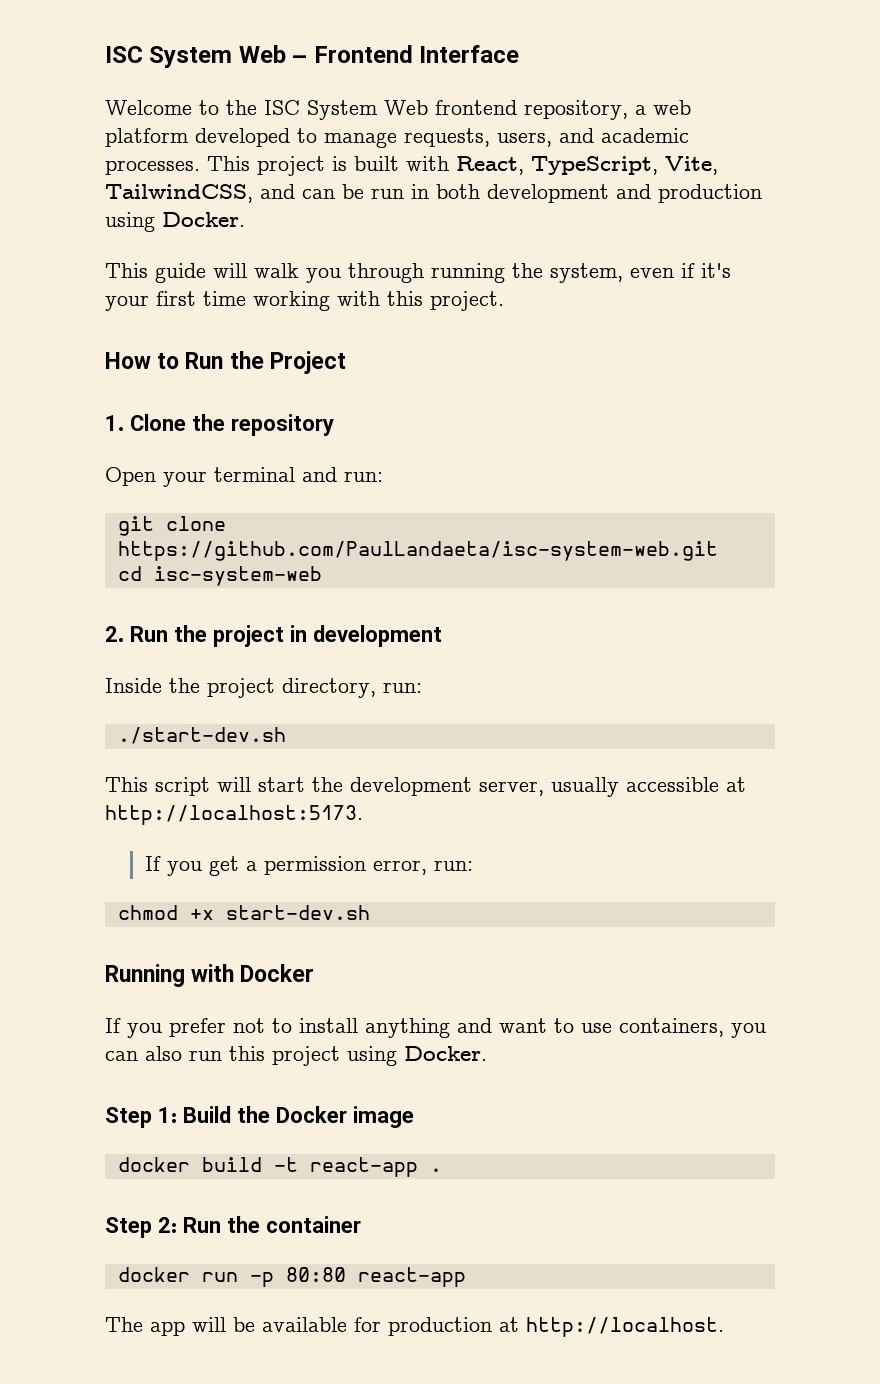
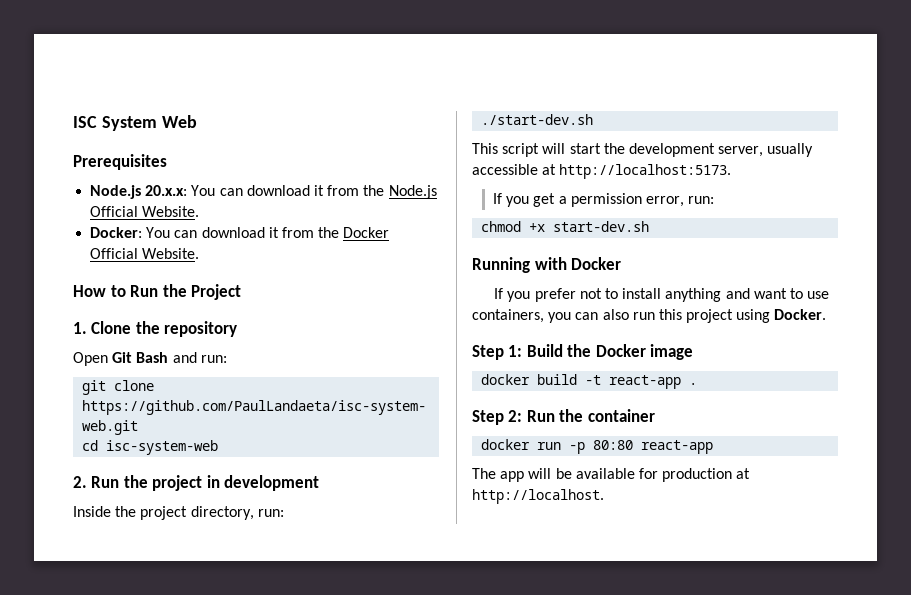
[105,45,520,68] [105,100,691,120] [105,128,689,148] [105,156,718,176] [105,184,762,203] [105,212,245,232] [105,263,731,283] [105,291,504,311] ISC System Web – Frontend Interface // Welcome to the ISC System Web frontend repository, a web platform developed to manage requests, users, and academic processes. This project is built with React, TypeScript, Vite, TailwindCSS, and can be run in both development and production using Docker. // This guide will walk you through running the system, even if it's your first time working with this project. -> [73,115,197,131] [73,154,167,170] [90,185,437,199] [90,206,200,217] [90,227,390,238] [90,248,200,259] ISC System Web // Prerequisites // Node.js 20.x.x: You can download it from the Node.js Official Website. // Docker: You can download it from the Docker Official Website.
[163,467,295,487] your terminal -> [112,352,169,363] Git Bash

